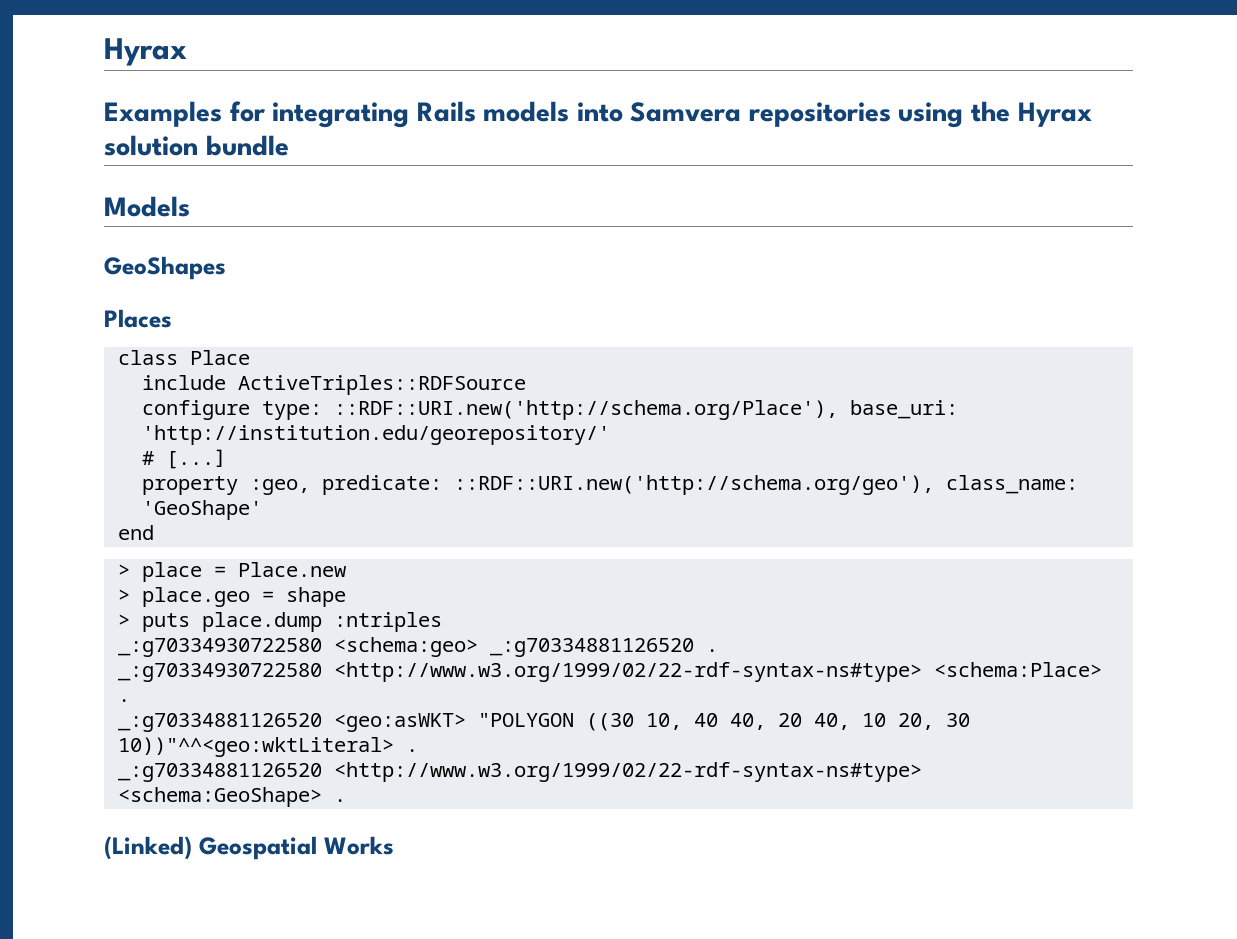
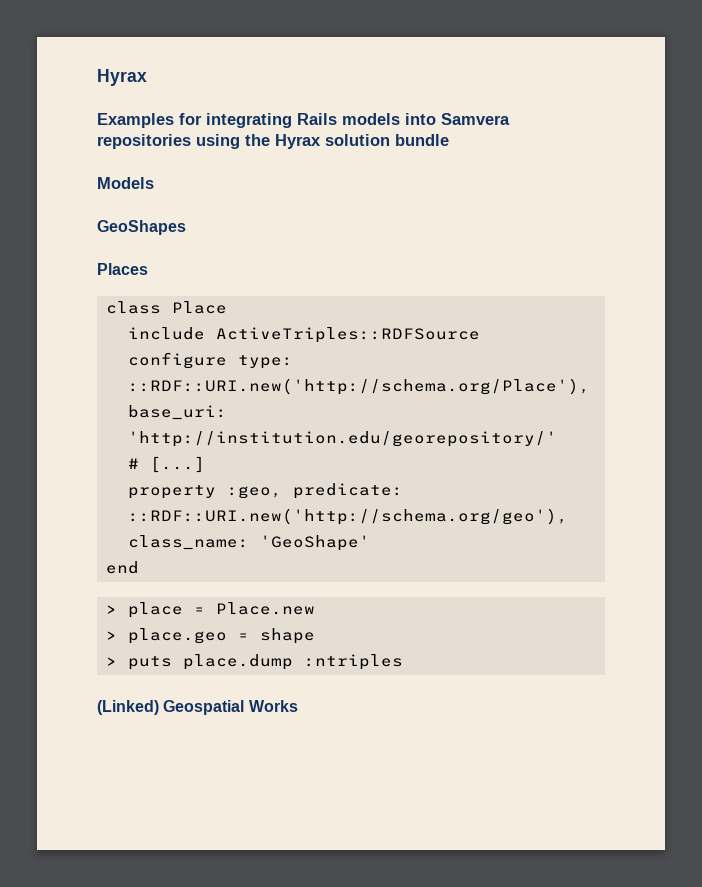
[117,637,718,657] [117,662,1102,682] [117,699,130,702] [117,713,970,732] [117,737,418,757] [117,762,922,782] [117,787,346,807] // _:g70334930722580 <schema:geo> _:g70334881126520 . // _:g70334930722580 <http://www.w3.org/1999/02/22-rdf-syntax-ns#type> <schema:Place> . // _:g70334881126520 <geo:asWKT> "POLYGON ((30 10, 40 40, 20 40, 10 20, 30 10))"^^<geo:wktLiteral> . // _:g70334881126520 <http://www.w3.org/1999/02/22-rdf-syntax-ns#type> <schema:GeoShape> . -> (403, 662) none

